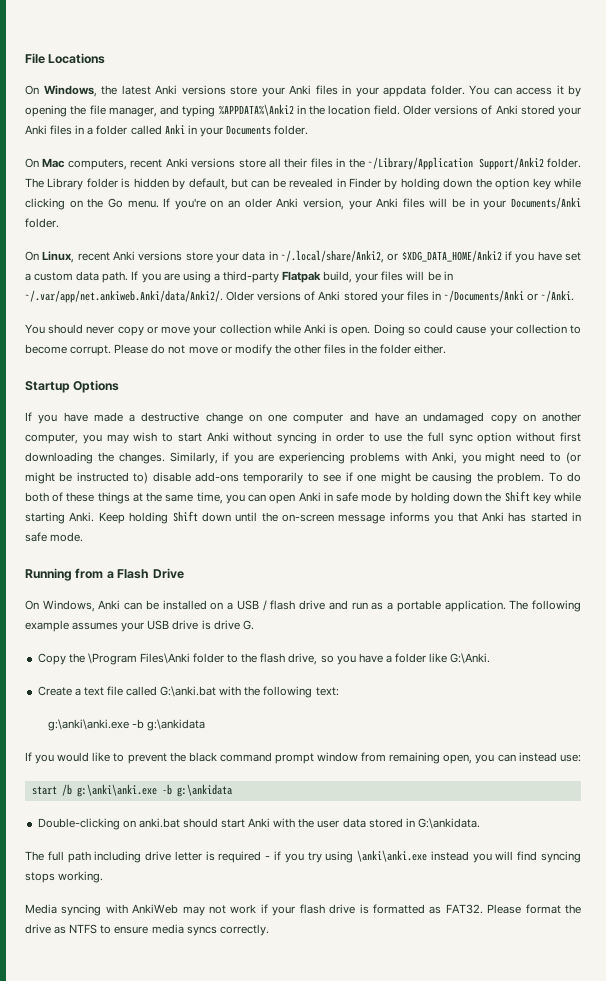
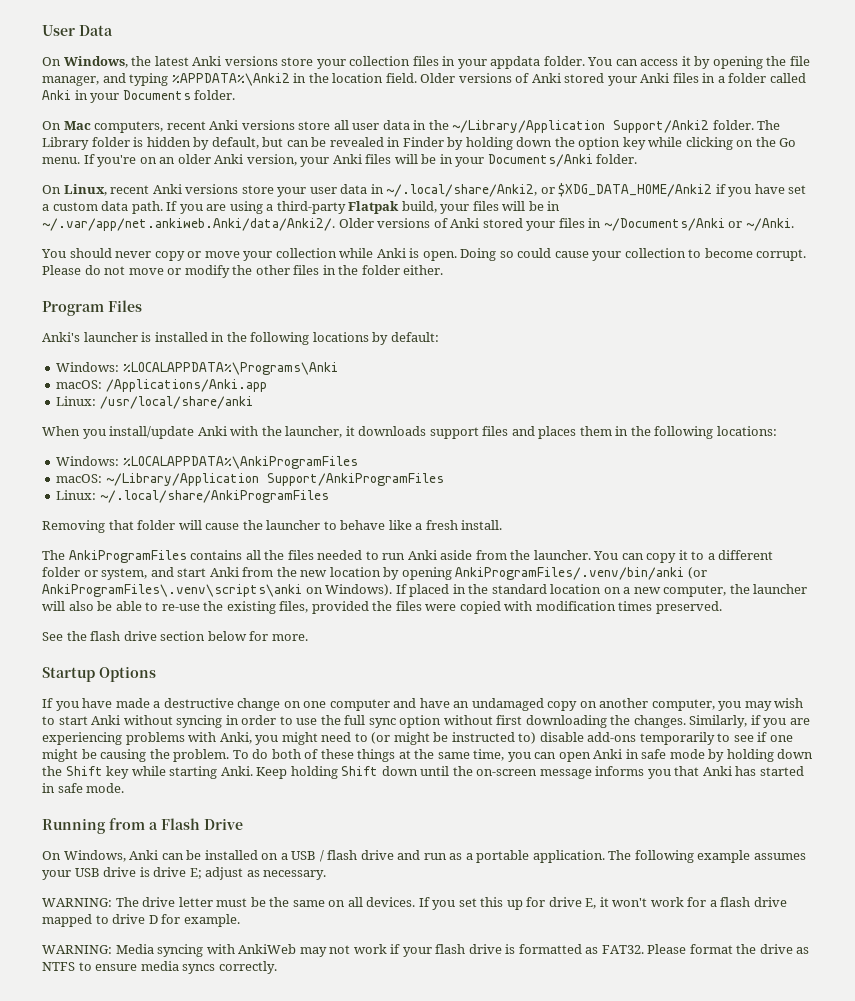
[25,53,106,64] File Locations -> [42,25,113,36] User Data
[289,85,311,94] Anki -> [349,56,411,66] collection
[284,158,333,168] their files -> [352,120,410,130] user data
(239, 258) none -> [309,187,337,194] user
(447, 349) none -> [42,300,142,316] [42,332,439,345] [56,362,338,375] [56,379,267,392] [56,396,253,409] [42,426,777,439] [56,456,358,469] [56,473,444,486] [56,490,329,503] [42,520,503,533] [42,550,774,563] [42,567,707,580] [42,584,808,597] [42,601,722,614] [42,631,308,641] // Program Files // Anki's launcher is installed in the following locations by default: // Windows: %LOCALAPPDATA%\Programs\Anki // macOS: /Applications/Anki.app // Linux: /usr/local/share/anki // When you install/update Anki with the launcher, it downloads support files and places them in the following locations: // Windows: %LOCALAPPDATA%\AnkiProgramFiles // macOS: ~/Library/Application Support/AnkiProgramFiles // Linux: ~/.local/share/AnkiProgramFiles // Removing that folder will cause the launcher to behave like a fresh install. // The AnkiProgramFiles contains all the files needed to run Anki aside from the launcher. You can copy it to a different folder or system, and start Anki from the new location by opening AnkiProgramFiles/.venv/bin/anki (or AnkiProgramFiles\.venv\scripts\anki on Windows). If placed in the standard location on a new computer, the launcher will also be able to re-use the existing files, provided the files were copied with modification times preserved. // See the flash drive section below for more.
[242,620,254,630] [37,653,491,665] [37,686,339,698] [47,719,205,731] [25,752,581,764] [31,784,232,797] [37,818,480,830] [25,850,581,863] [25,871,104,883] G. // Copy the \Program Files\Anki folder to the flash drive, so you have a folder like G:\Anki. // Create a text file called G:\anki.bat with the following text: // g:\anki\anki.exe -b g:\ankidata // If you would like to prevent the black command prompt window from remaining open, you can instead use: // start /b g:\anki\anki.exe -b g:\ankidata // Double-clicking on anki.bat should start Anki with the user data stored in G:\ankidata. // The full path including drive letter is required - if you try using \anki\anki.exe instead you will find syncing stops working. // -> [189,867,327,880] [42,897,787,910] [42,914,240,927] [42,945,112,954] E; adjust as necessary. // WARNING: The drive letter must be the same on all devices. If you set this up for drive E, it won't work for a flash drive mapped to drive D for example. // WARNING:

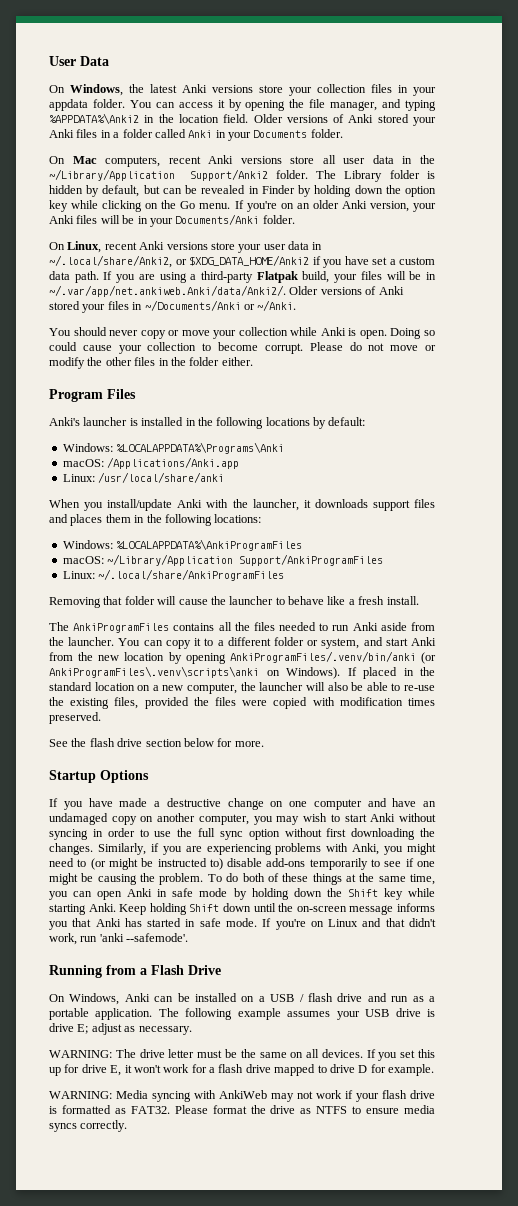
(125, 788) none -> [262,918,436,930] [49,933,189,945] If you're on Linux and that didn't work, run 'anki --safemode'.

